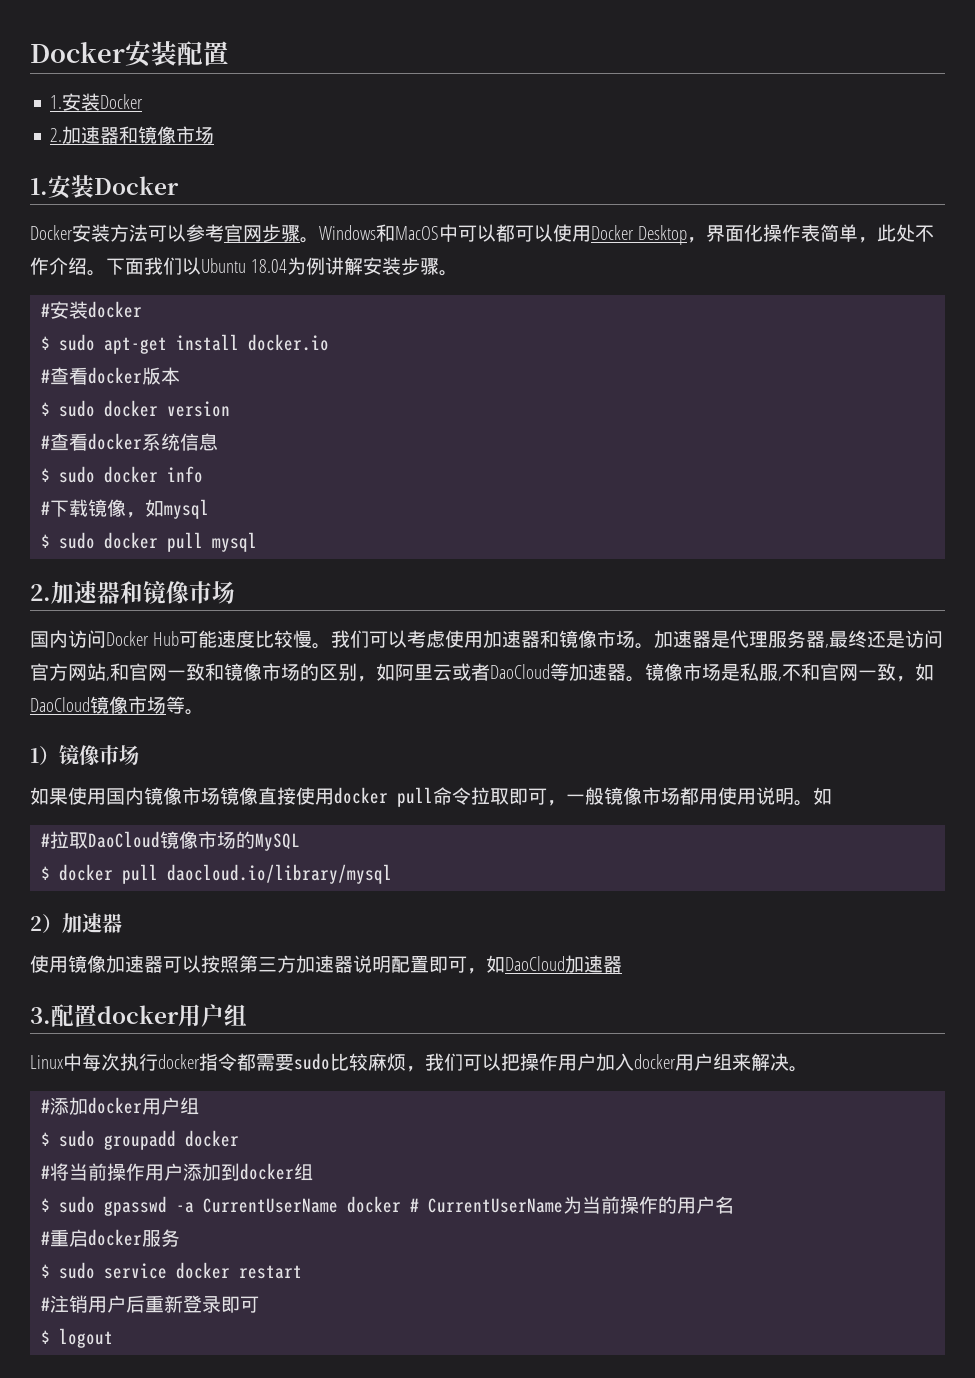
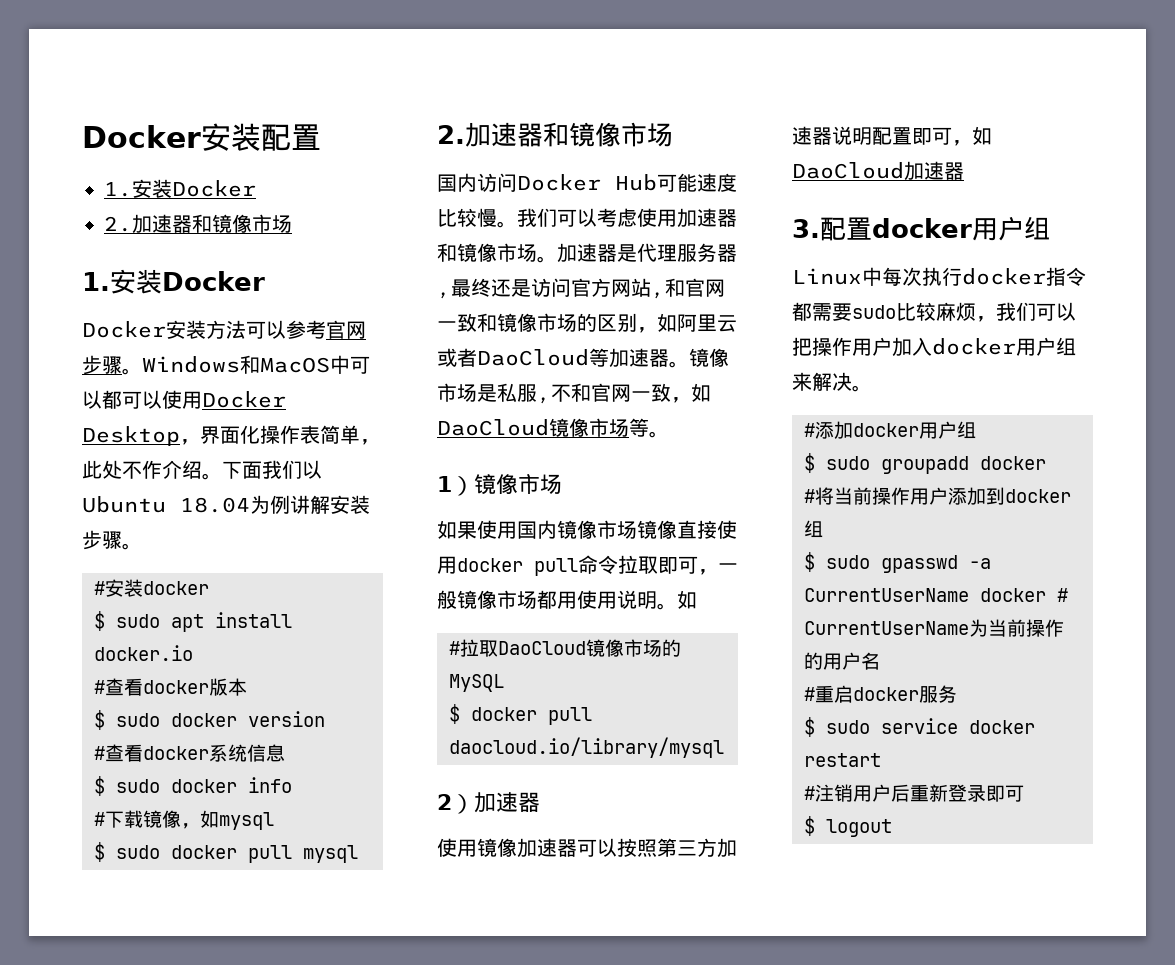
[104,337,168,354] apt-get -> [171,614,204,632] apt

